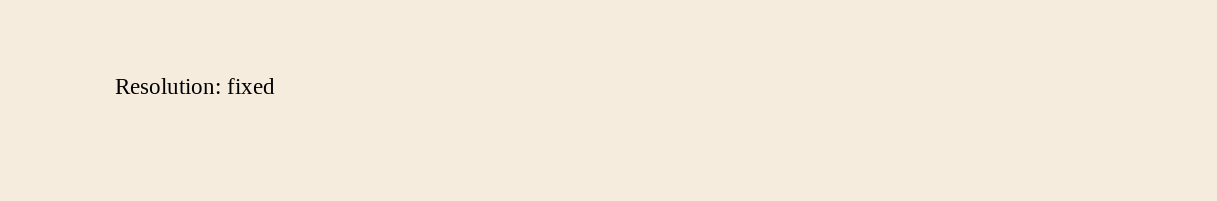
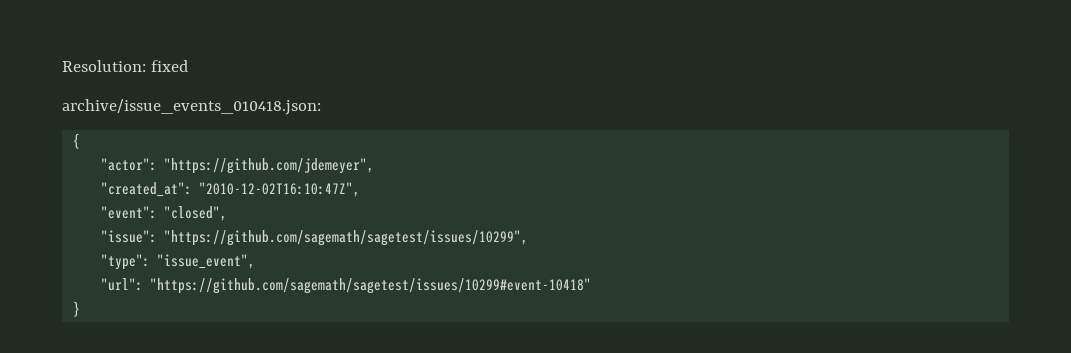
(276, 86) none -> [62,99,321,115] [73,133,81,149] [101,158,375,174] [101,182,361,197] [101,206,228,221] [101,230,529,246] [101,254,256,270] [101,278,592,294] [73,301,81,317] // archive/issue_events_010418.json: // { // "actor": "https://github.com/jdemeyer", // "created_at": "2010-12-02T16:10:47Z", // "event": "closed", // "issue": "https://github.com/sagemath/sagetest/issues/10299", // "type": "issue_event", // "url": "https://github.com/sagemath/sagetest/issues/10299#event-10418" // }

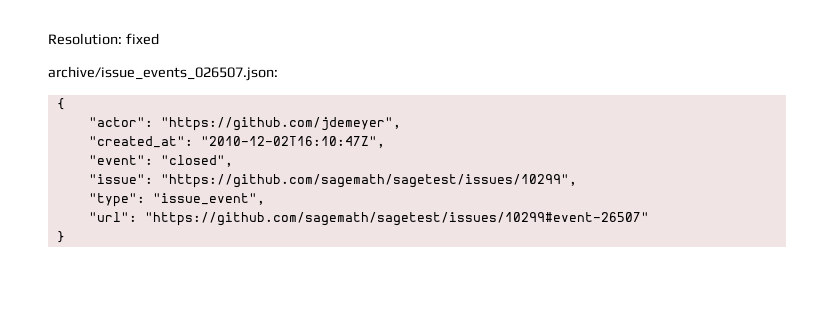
[62,99,321,115] archive/issue_events_010418.json: -> [48,66,278,81] archive/issue_events_026507.json:
[150,278,592,294] "https://github.com/sagemath/sagetest/issues/10299#event-10418" -> [144,212,649,226] "https://github.com/sagemath/sagetest/issues/10299#event-26507"

